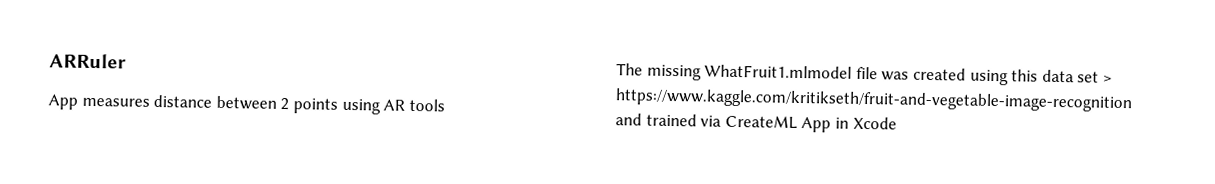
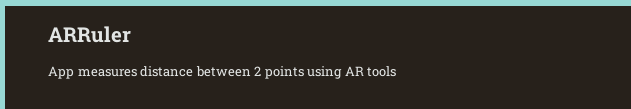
[616,63,1112,86] [615,88,1132,113] [615,113,897,133] // The missing WhatFruit1.mlmodel file was created using this data set > https://www.kaggle.com/kritikseth/fruit-and-vegetable-image-recognition and trained via CreateML App in Xcode -> (397, 71) none

